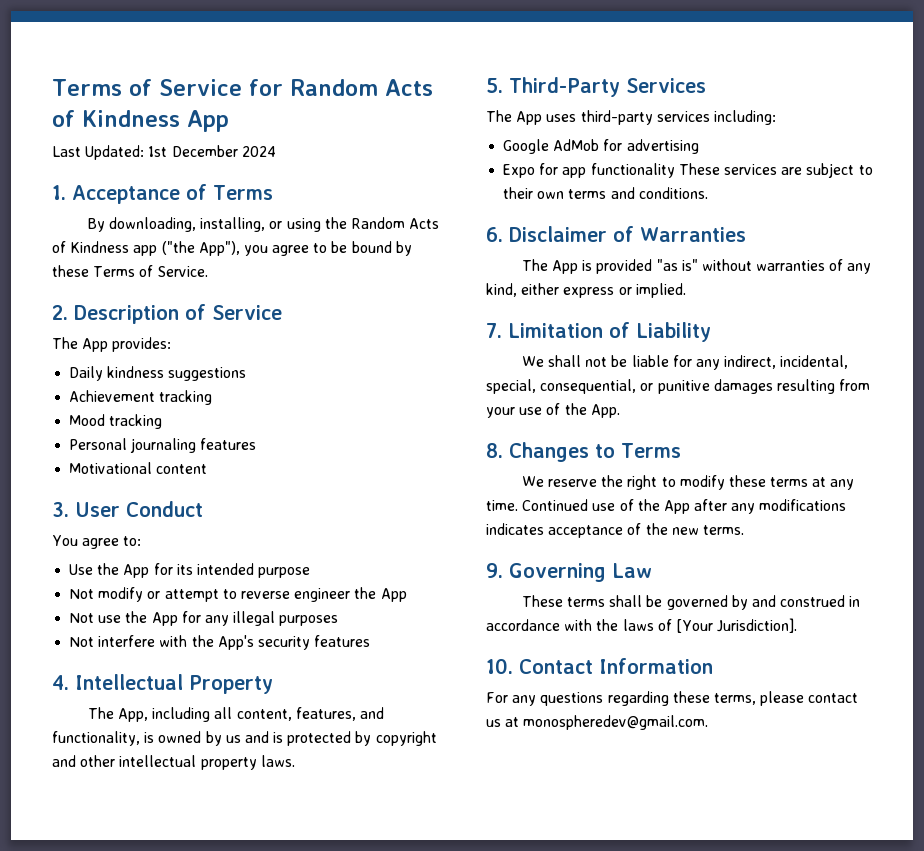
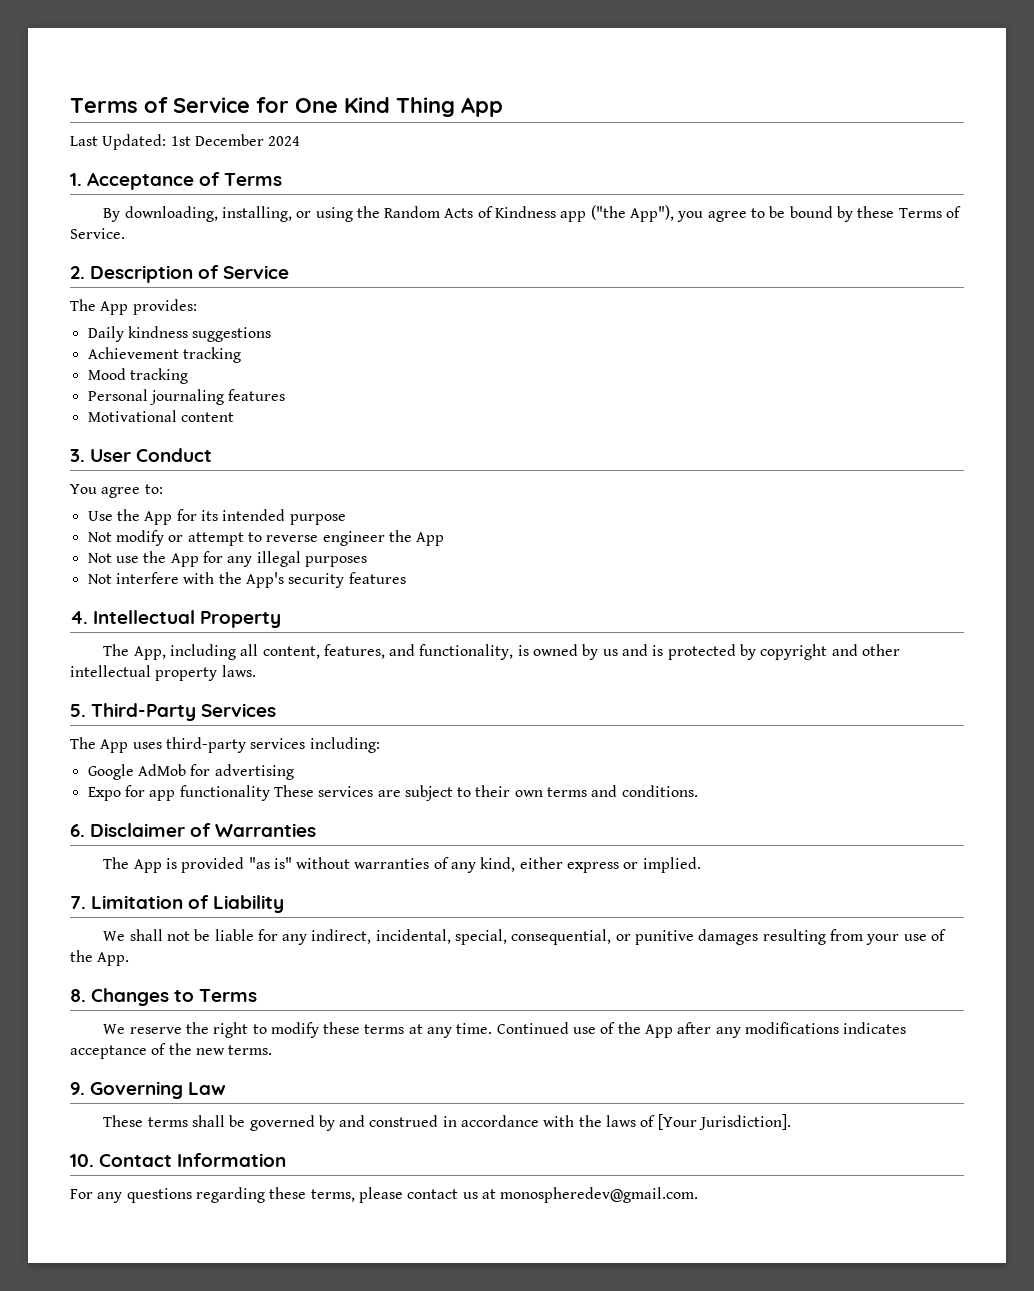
[289,79,433,96] [52,110,180,127] Random Acts of Kindness -> [295,97,455,117] One Kind Thing

